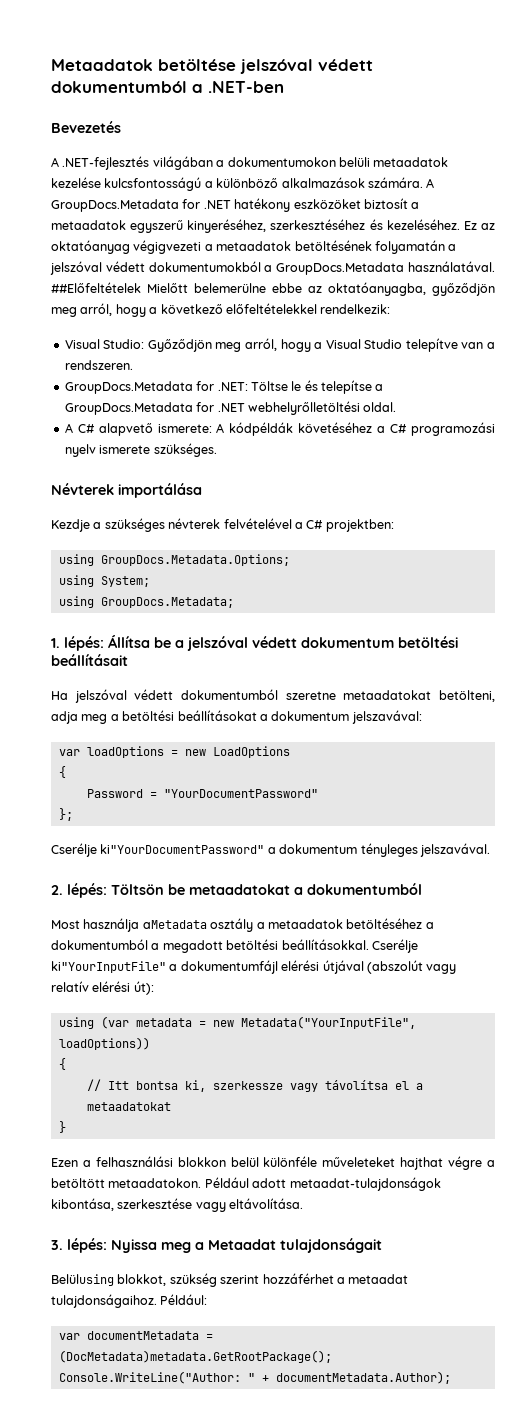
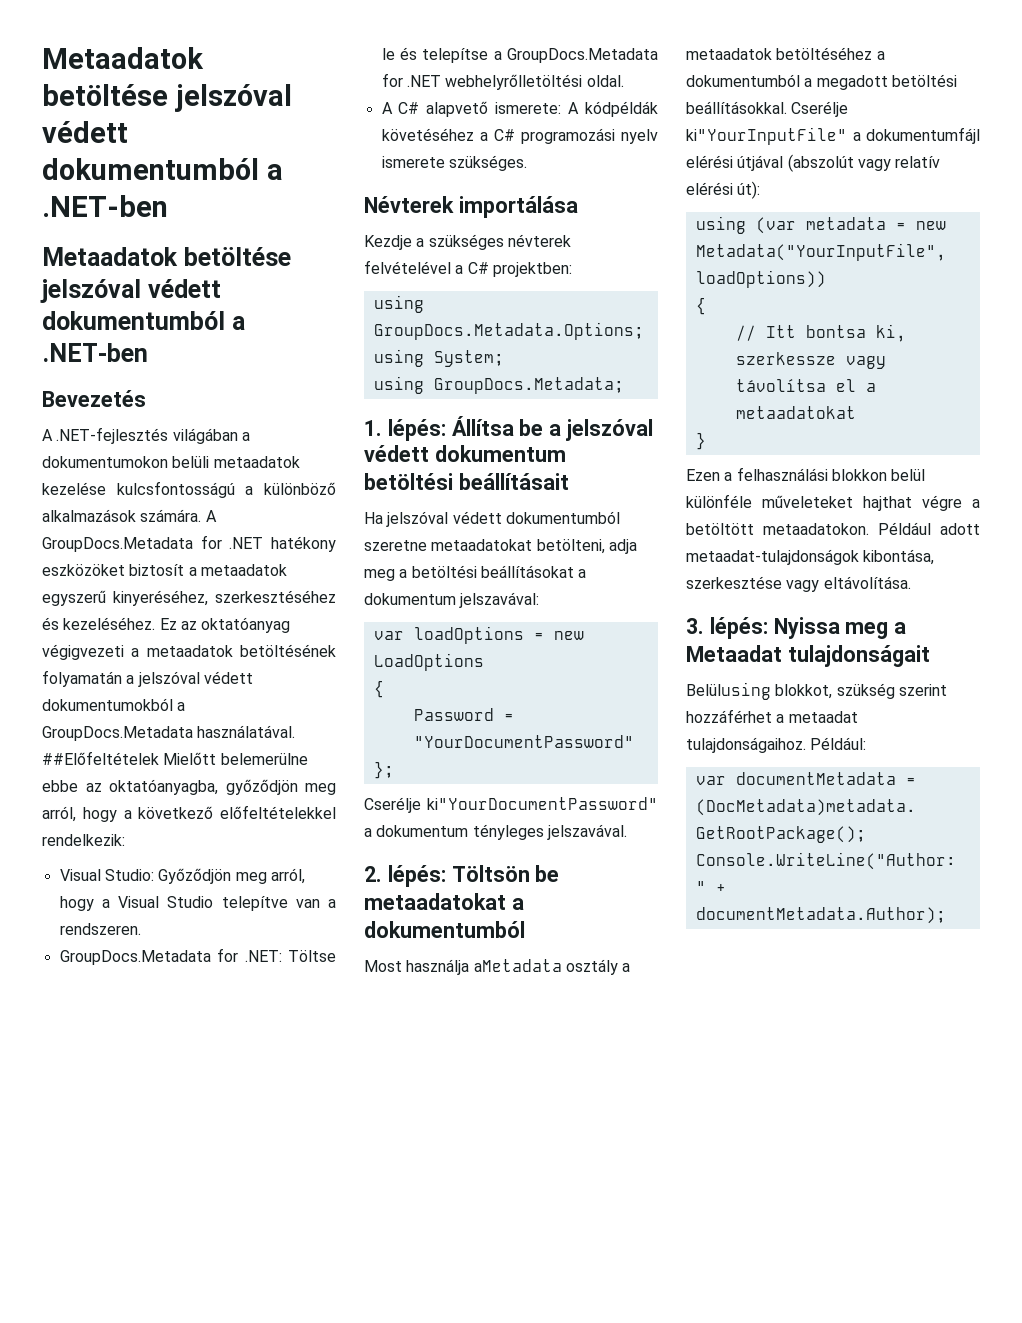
[51,59,373,74] [51,81,284,93] Metaadatok betöltése jelszóval védett dokumentumból a .NET-ben -> [42,47,204,69] [42,84,292,112] [42,121,128,143] [42,158,283,180] [42,195,168,217] [42,247,291,266] [40,279,221,303] [42,311,245,330] [42,343,148,362] Metaadatok betöltése jelszóval védett dokumentumból a .NET-ben // Metaadatok betöltése jelszóval védett dokumentumból a .NET-ben

